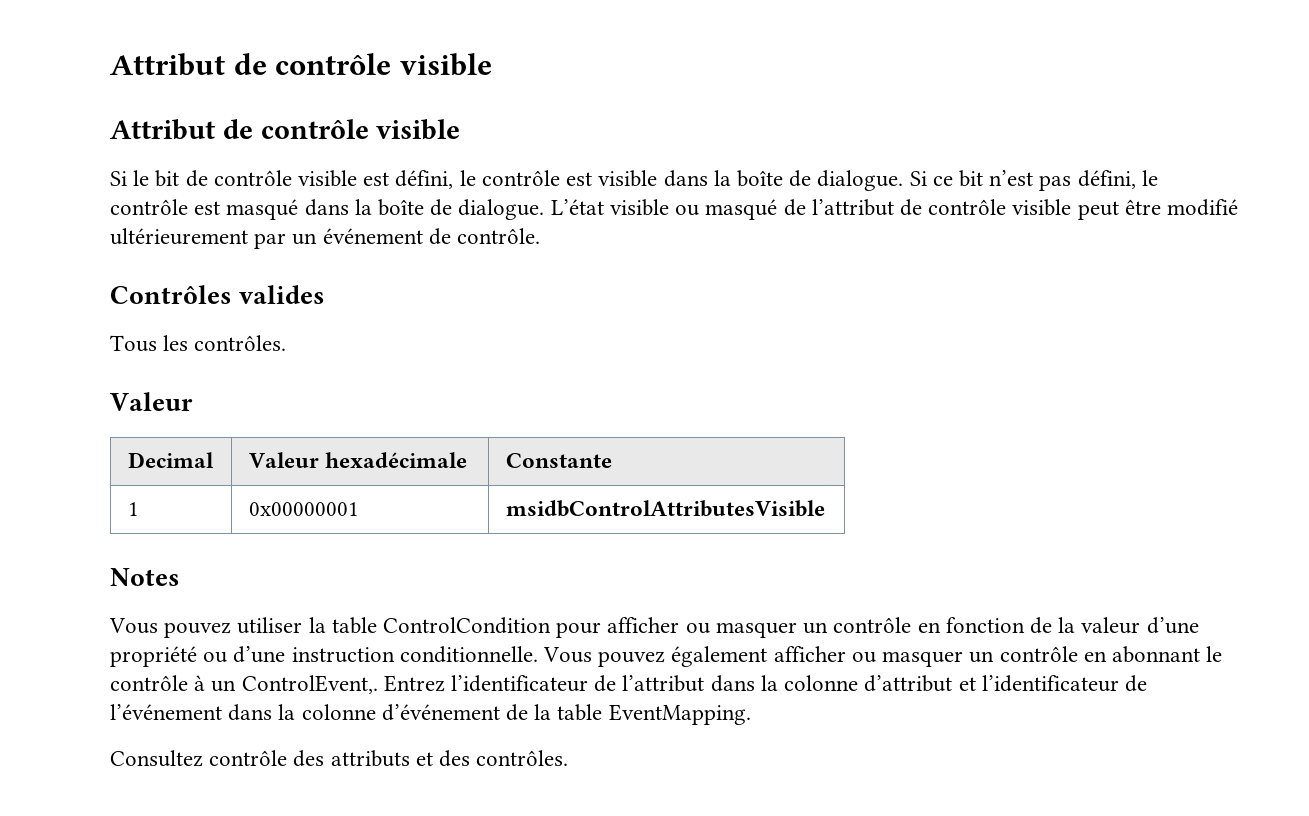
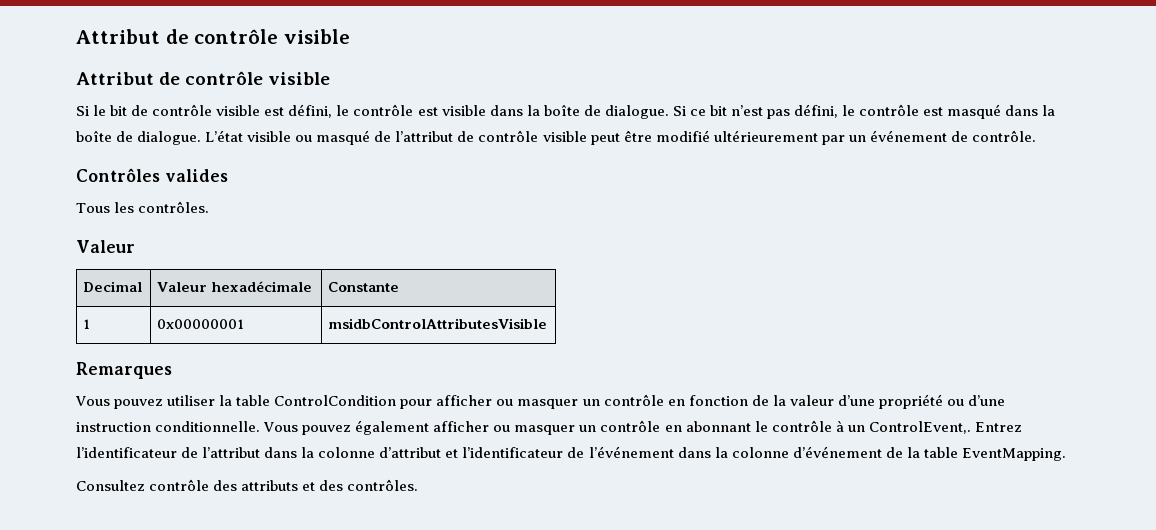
[110,568,180,586] Notes -> [76,362,172,379] Remarques

